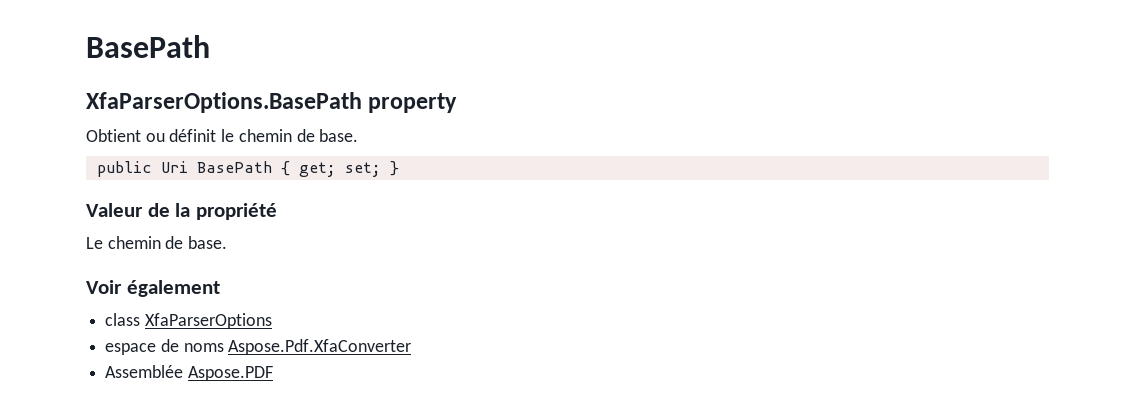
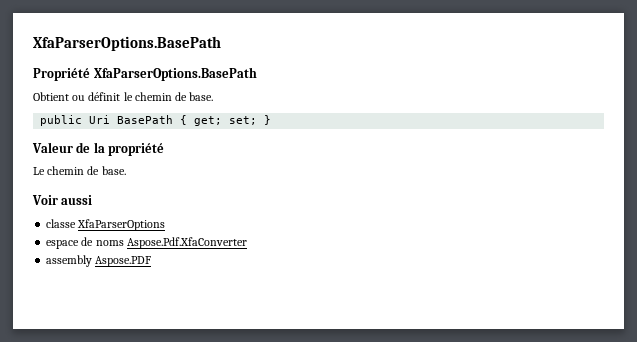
[86,35,210,58] [86,92,458,113] BasePath // XfaParserOptions.BasePath property -> [33,36,221,51] [33,67,257,81] XfaParserOptions.BasePath // Propriété XfaParserOptions.BasePath
[126,280,220,297] [105,313,141,326] également // class -> [61,195,93,205] [46,219,77,228] aussi // classe
[105,365,184,378] Assemblée -> [46,255,93,267] assembly

